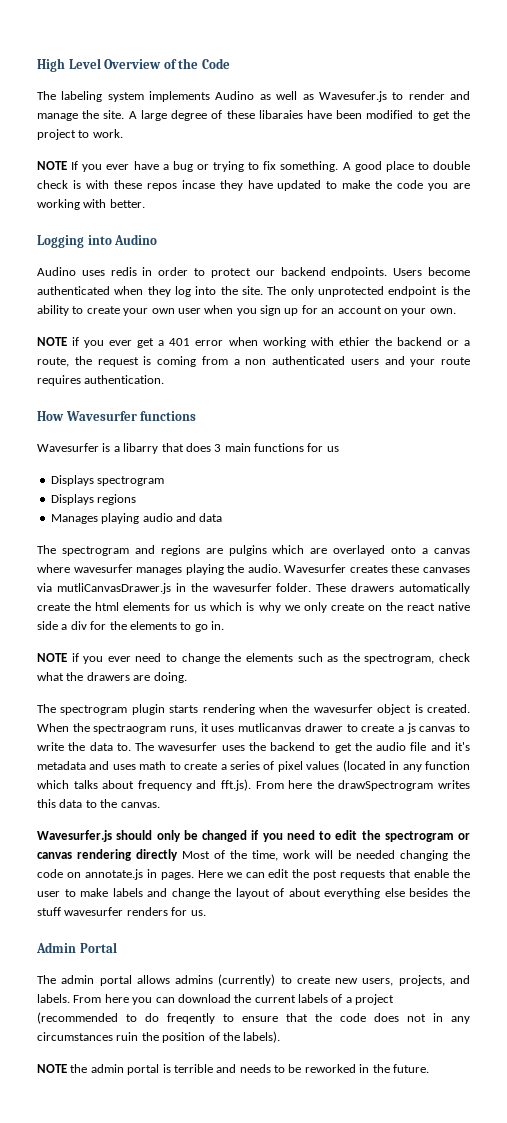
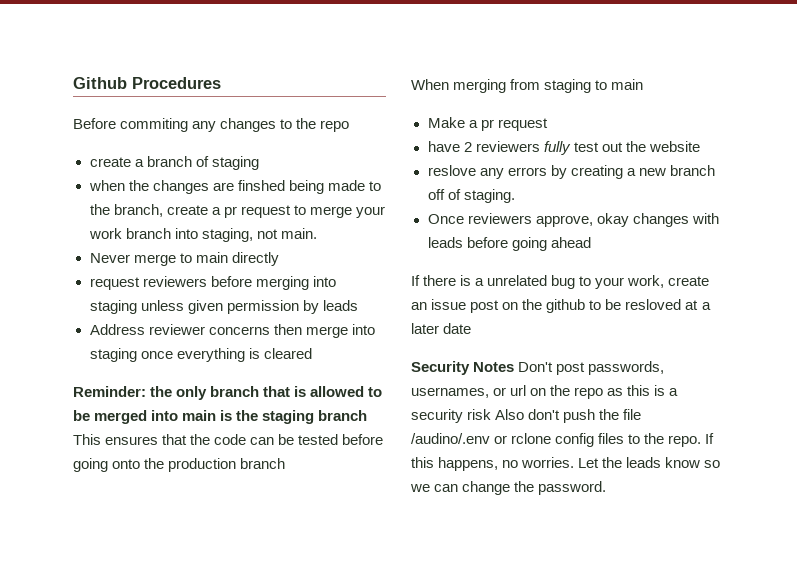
[37,58,230,72] [37,91,471,102] [37,110,471,121] [37,129,123,140] [37,161,470,172] [37,180,471,191] [37,199,145,210] [37,234,158,248] [37,267,470,278] [37,286,470,297] [37,305,456,316] [37,337,470,348] [37,356,470,367] [37,375,165,386] [37,411,197,421] [37,443,339,454] [50,475,165,486] [50,494,137,505] [50,513,223,524] [37,545,471,556] [37,564,470,575] [37,583,470,594] [37,602,470,613] [37,621,224,632] [37,653,471,664] [37,672,187,683] [37,704,470,715] [37,723,470,734] [37,742,470,753] [37,760,470,772] [37,779,471,791] [37,799,160,808] [37,830,470,842] [37,849,470,861] [37,869,470,880] [37,888,471,899] [37,907,206,916] [36,942,117,953] [37,974,470,986] [37,994,395,1005] [37,1012,470,1024] [37,1031,281,1043] [37,1064,429,1075] High Level Overview of the Code // The labeling system implements Audino as well as Wavesufer.js to render and manage the site. A large degree of these libaraies have been modified to get the project to work. // NOTE If you ever have a bug or trying to fix something. A good place to double check is with these repos incase they have updated to make the code you are working with better. // Logging into Audino // Audino uses redis in order to protect our backend endpoints. Users become authenticated when they log into the site. The only unprotected endpoint is the ability to create your own user when you sign up for an account on your own. // NOTE if you ever get a 401 error when working with ethier the backend or a route, the request is coming from a non authenticated users and your route requires authentication. // How Wavesurfer functions // Wavesurfer is a libarry that does 3 main functions for us // Displays spectrogram // Displays regions // Manages playing audio and data // The spectrogram and regions are pulgins which are overlayed onto a canvas where wavesurfer manages playing the audio. Wavesurfer creates these canvases via mutliCanvasDrawer.js in the wavesurfer folder. These drawers automatically create the html elements for us which is why we only create on the react native side a div for the elements to go in. // NOTE if you ever need to change the elements such as the spectrogram, check what the drawers are doing. // The spectrogram plugin starts rendering when the wavesurfer object is created. When the spectraogram runs, it uses mutlicanvas drawer to create a js canvas to write the data to. The wavesurfer uses the backend to get the audio file and it's metadata and uses math to create a series of pixel values (located in any function which talks about frequency and fft.js). From here the drawSpectrogram writes this data to the canvas. // Wavesurfer.js should only be changed if you need to edit the spectrogram or canvas rendering directly Most of the time, work will be needed changing the code on annotate.js in pages. Here we can edit the post requests that enable the user to make labels and change the layout of about everything else besides the stuff wavesurfer renders for us. // Admin Portal // The admin portal allows admins (currently) to create new users, projects, and labels. From here you can download the current labels of a project (recommended to do freqently to ensure that the code does not in any circumstances ruin the position of the labels). // NOTE the admin portal is terrible and needs to be reworked in the future. -> [73,77,221,89] [73,118,350,132] [89,156,259,170] [88,180,381,194] [89,204,385,218] [88,228,317,242] [89,252,279,266] [89,276,336,290] [89,300,358,314] [89,324,375,338] [89,348,312,362] [73,386,383,400] [73,410,368,424] [73,434,384,445] [73,458,286,472] [411,79,644,93] [427,117,548,131] [427,141,700,155] [427,165,715,179] [427,189,515,203] [427,213,719,227] [427,237,591,251] [411,275,710,289] [411,299,711,313] [411,323,472,334] [411,361,665,375] [411,385,679,399] [411,409,642,423] [411,433,715,447] [411,457,721,471] [410,481,607,495] Github Procedures // Before commiting any changes to the repo // create a branch of staging // when the changes are finshed being made to the branch, create a pr request to merge your work branch into staging, not main. // Never merge to main directly // request reviewers before merging into staging unless given permission by leads // Address reviewer concerns then merge into staging once everything is cleared // Reminder: the only branch that is allowed to be merged into main is the staging branch This ensures that the code can be tested before going onto the production branch // When merging from staging to main // Make a pr request // have 2 reviewers fully test out the website // reslove any errors by creating a new branch off of staging. // Once reviewers approve, okay changes with leads before going ahead // If there is a unrelated bug to your work, create an issue post on the github to be resloved at a later date // Security Notes Don't post passwords, usernames, or url on the repo as this is a security risk Also don't push the file /audino/.env or rclone config files to the repo. If this happens, no worries. Let the leads know so we can change the password.

